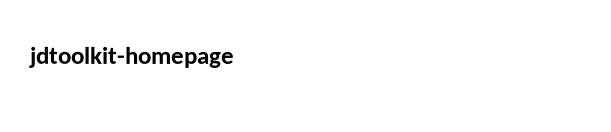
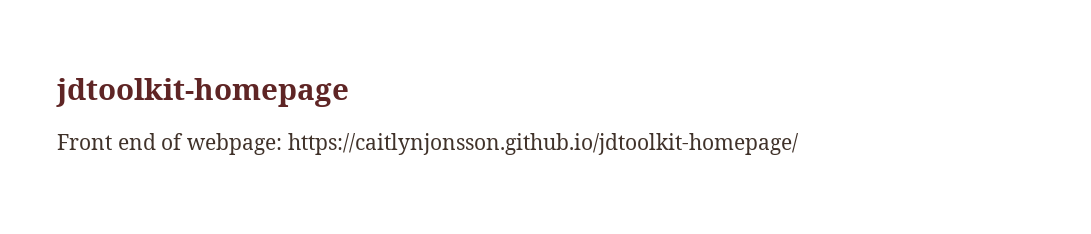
(235, 57) none -> [57,133,799,155] // Front end of webpage: https://caitlynjonsson.github.io/jdtoolkit-homepage/

